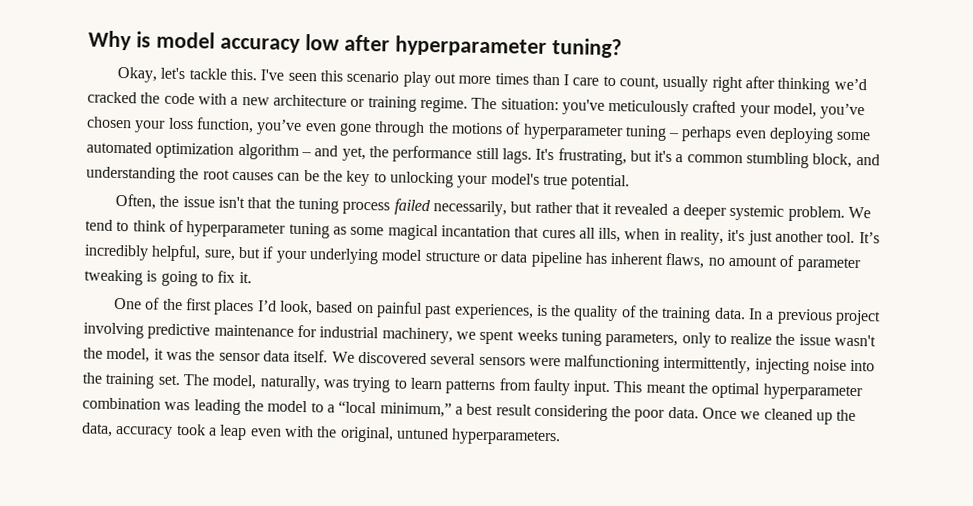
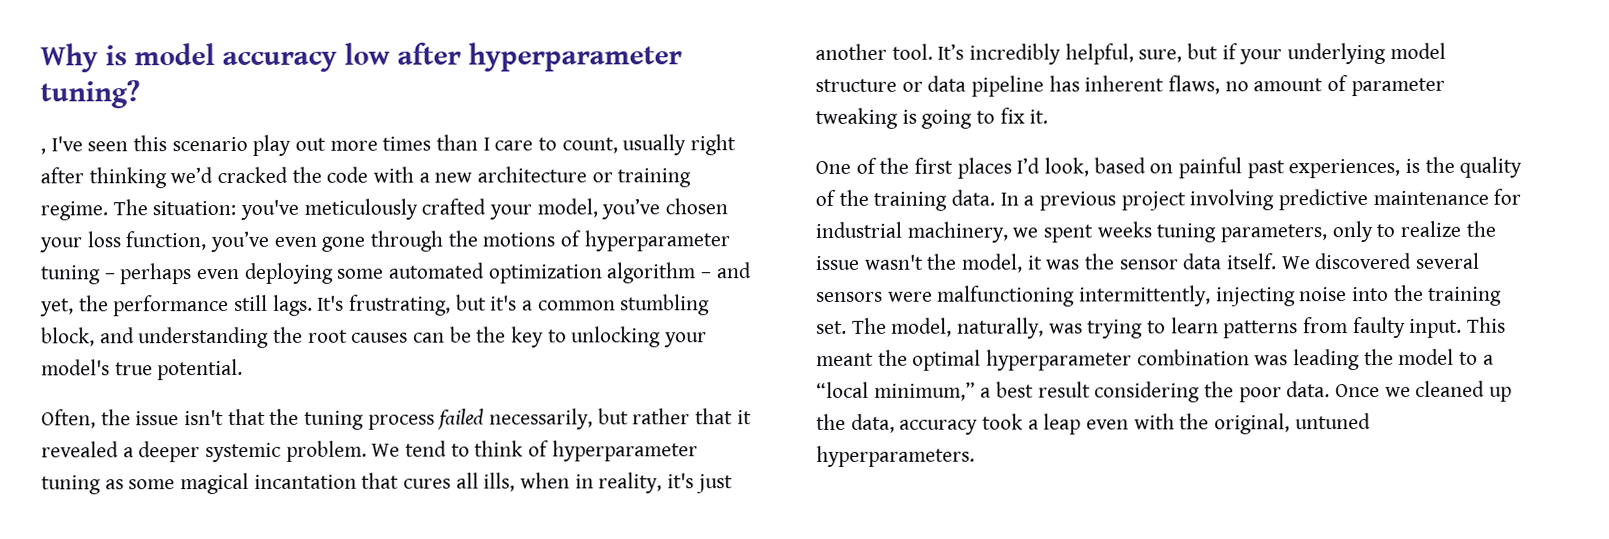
[116,66,257,83] Okay, let's tackle this. -> [40,148,46,155] ,

